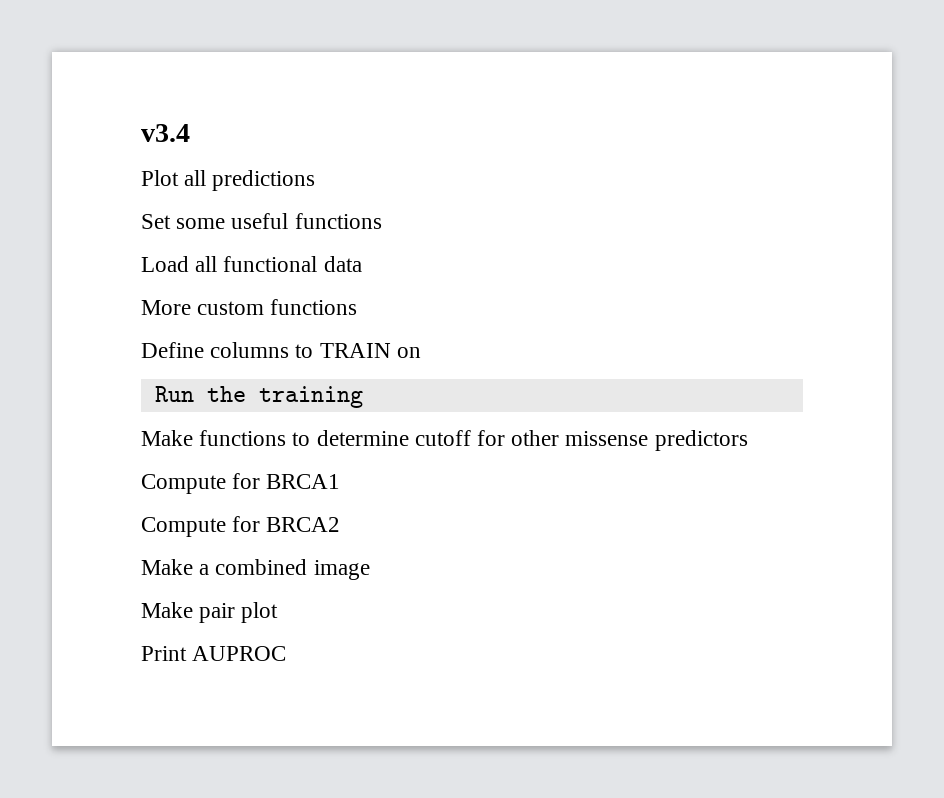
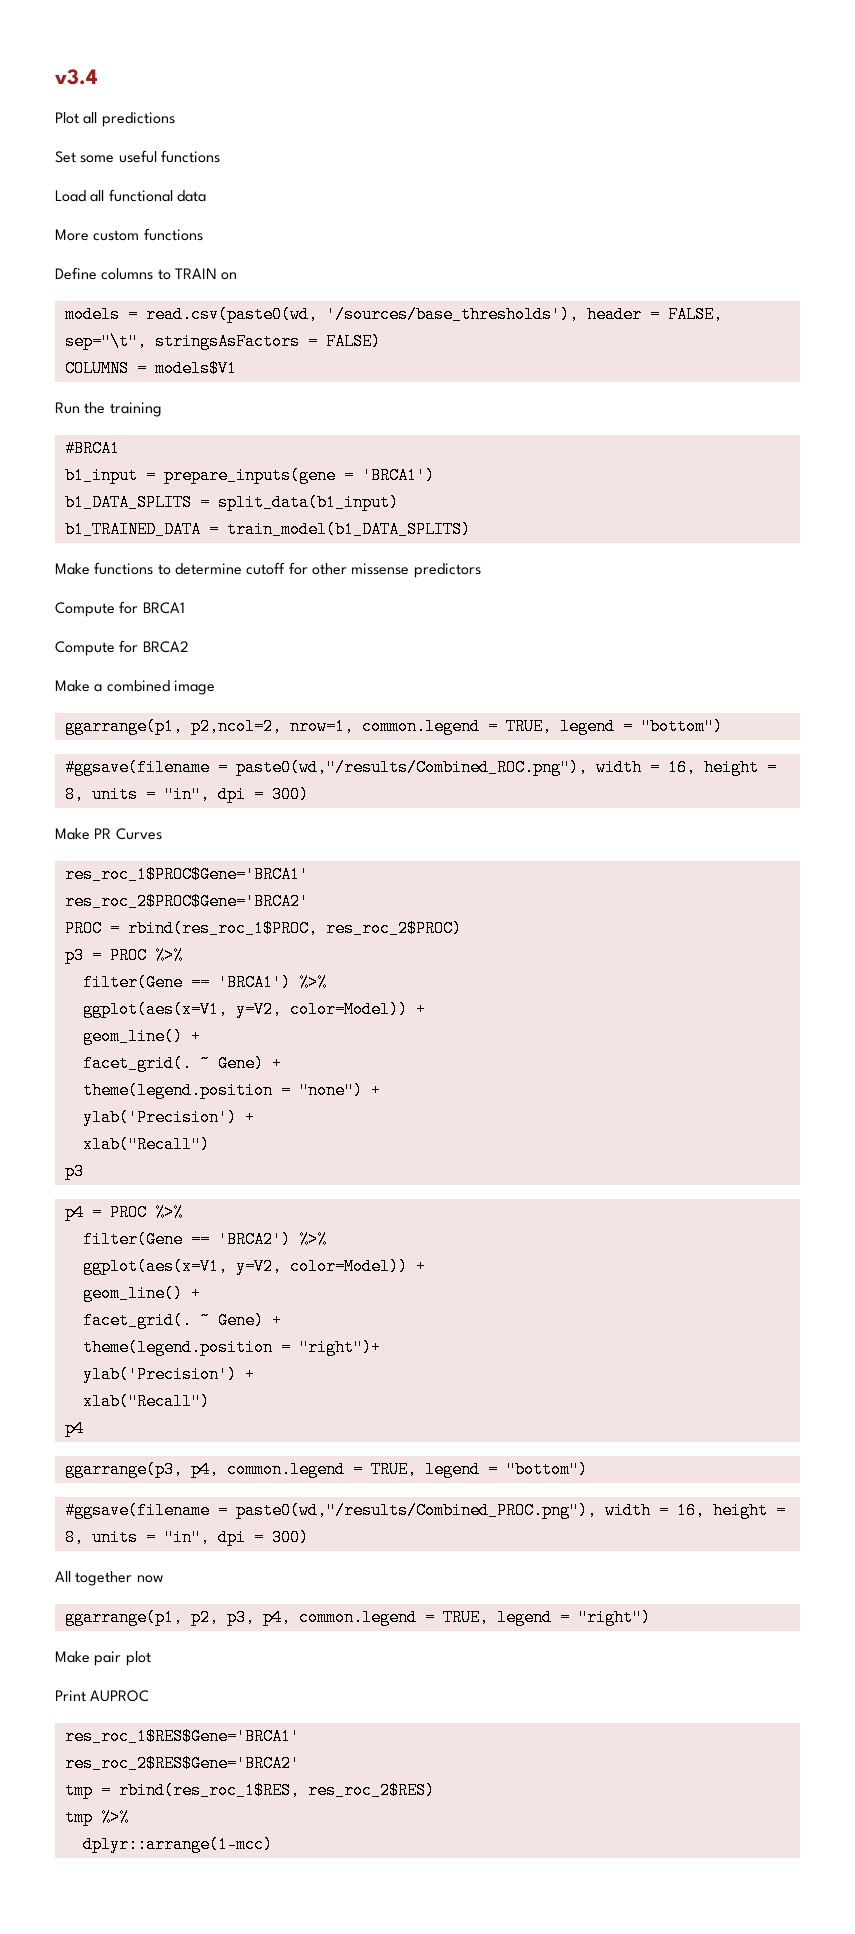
[154,386,363,408] Run the training -> [64,306,723,323] [64,333,381,350] [64,360,237,377] [55,402,162,417] [64,440,120,457] [64,467,435,484] [64,494,399,511] [64,521,471,538] models = read.csv(paste0(wd, '/sources/base_thresholds'), header = FALSE, sep="\t", stringsAsFactors = FALSE) // COLUMNS = models$V1 // Run the training // #BRCA1 // b1_input = prepare_inputs(gene = 'BRCA1') // b1_DATA_SPLITS = split_data(b1_input) // b1_TRAINED_DATA = train_model(b1_DATA_SPLITS)
(370, 570) none -> [64,718,723,735] [64,759,777,776] [64,786,309,803] [55,828,162,840] [64,866,309,883] [64,893,309,910] [64,920,462,937] [64,947,183,964] [82,974,327,991] [82,1001,426,1018] [82,1028,201,1045] [82,1055,282,1072] [82,1082,381,1099] [82,1109,255,1126] [82,1136,210,1153] [64,1163,84,1180] [64,1204,183,1221] [82,1231,327,1248] [82,1258,426,1275] [82,1285,201,1302] [82,1312,282,1329] [82,1339,381,1356] [82,1366,255,1383] [82,1393,210,1410] [64,1420,84,1437] [64,1461,588,1478] [64,1502,786,1519] [64,1529,309,1546] [55,1571,163,1586] [64,1609,651,1626] // ggarrange(p1, p2,ncol=2, nrow=1, common.legend = TRUE, legend = "bottom") // #ggsave(filename = paste0(wd,"/results/Combined_ROC.png"), width = 16, height = 8, units = "in", dpi = 300) // Make PR Curves // res_roc_1$PROC$Gene='BRCA1' // res_roc_2$PROC$Gene='BRCA2' // PROC = rbind(res_roc_1$PROC, res_roc_2$PROC) // p3 = PROC %>% // filter(Gene == 'BRCA1') %>% // ggplot(aes(x=V1, y=V2, color=Model)) + // geom_line() + // facet_grid(. ~ Gene) + // theme(legend.position = "none") + // ylab('Precision') + // xlab("Recall") // p3 // p4 = PROC %>% // filter(Gene == 'BRCA2') %>% // ggplot(aes(x=V1, y=V2, color=Model)) + // geom_line() + // facet_grid(. ~ Gene) + // theme(legend.position = "right")+ // ylab('Precision') + // xlab("Recall") // p4 // ggarrange(p3, p4, common.legend = TRUE, legend = "bottom") // #ggsave(filename = paste0(wd,"/results/Combined_PROC.png"), width = 16, height = 8, units = "in", dpi = 300) // All together now // ggarrange(p1, p2, p3, p4, common.legend = TRUE, legend = "right")
(287, 653) none -> [64,1728,300,1745] [64,1755,300,1772] [64,1782,435,1799] [64,1809,129,1826] [82,1836,273,1853] // res_roc_1$RES$Gene='BRCA1' // res_roc_2$RES$Gene='BRCA2' // tmp = rbind(res_roc_1$RES, res_roc_2$RES) // tmp %>% // dplyr::arrange(1-mcc)

